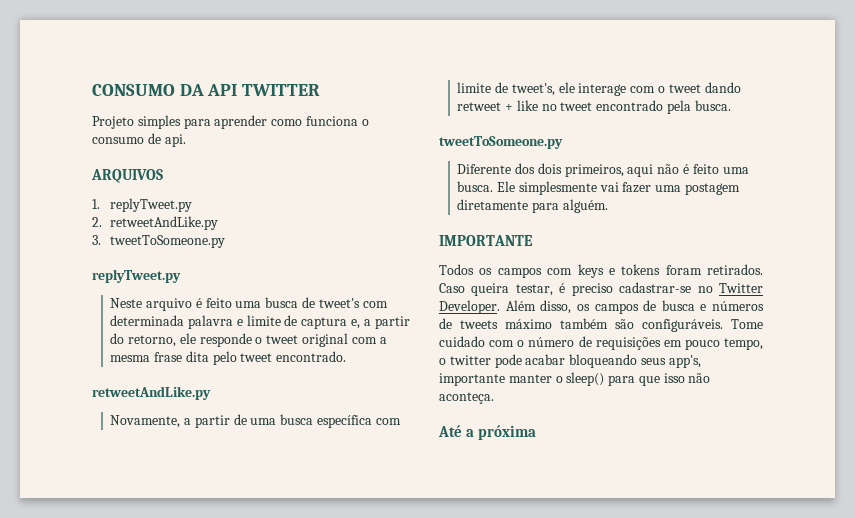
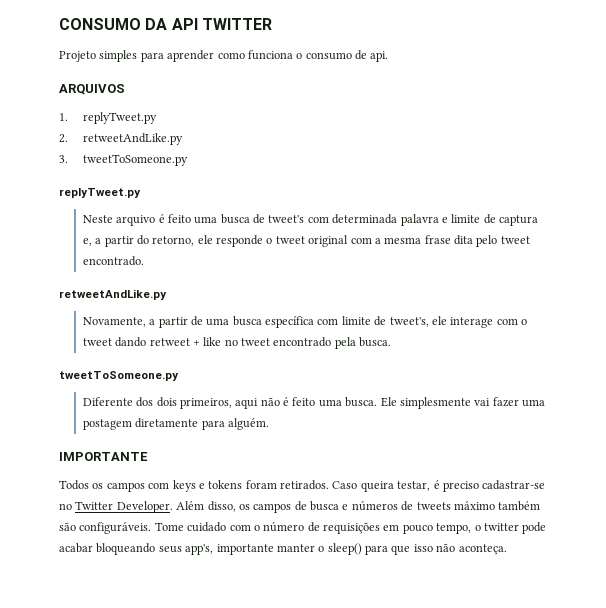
[438,425,537,440] // Até a próxima -> (507, 549) none

